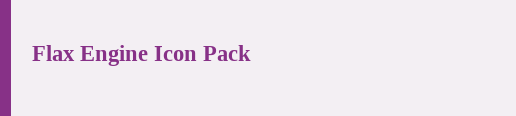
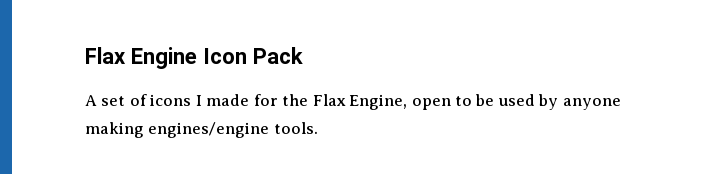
(252, 53) none -> [85,94,621,110] [85,122,318,138] // A set of icons I made for the Flax Engine, open to be used by anyone making engines/engine tools.

